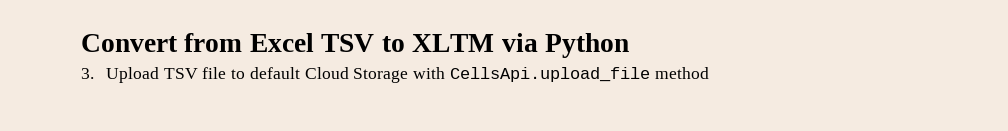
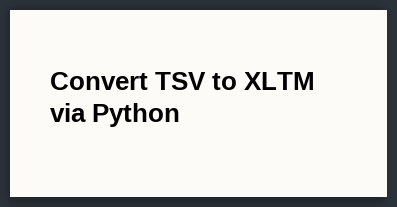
[184,33,314,52] from Excel -> (148, 81) none
[81,67,709,83] // 3. Upload TSV file to default Cloud Storage with CellsApi.upload_file method -> (181, 115) none

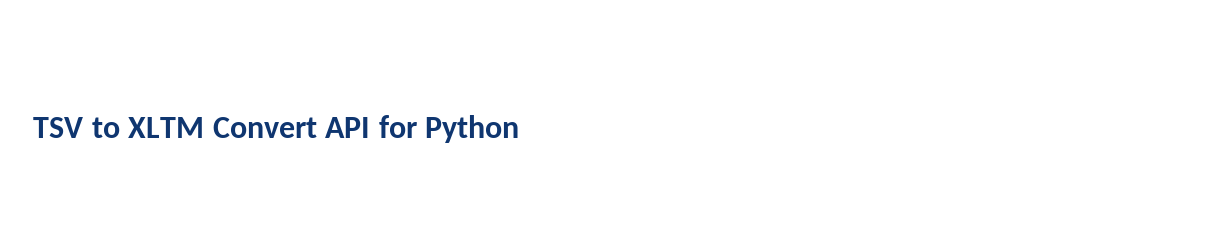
[50,72,148,90] Convert -> (33, 127) none
[50,103,86,122] via -> [212,115,417,138] Convert API for

